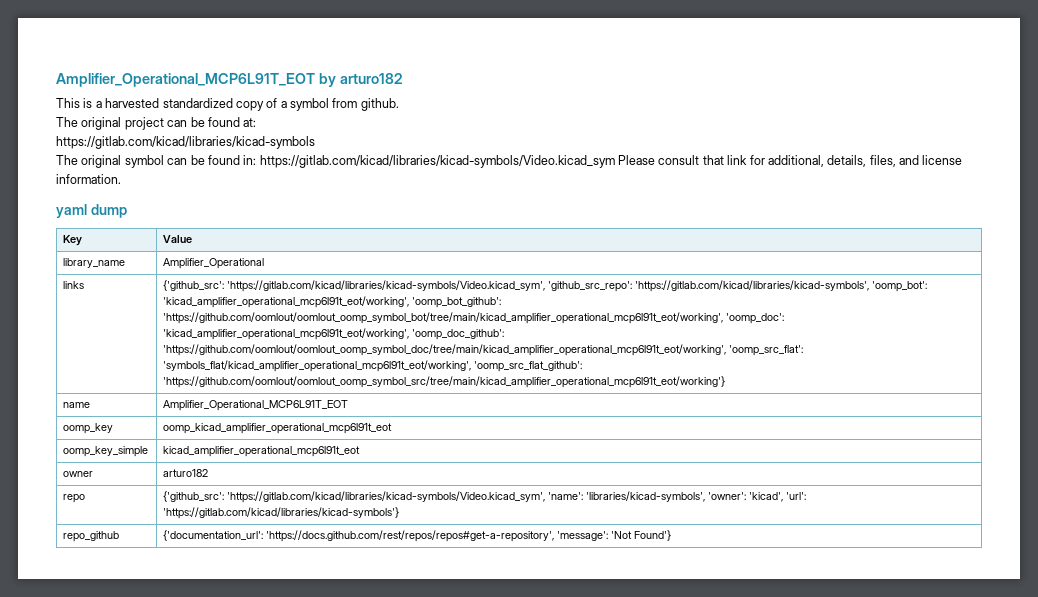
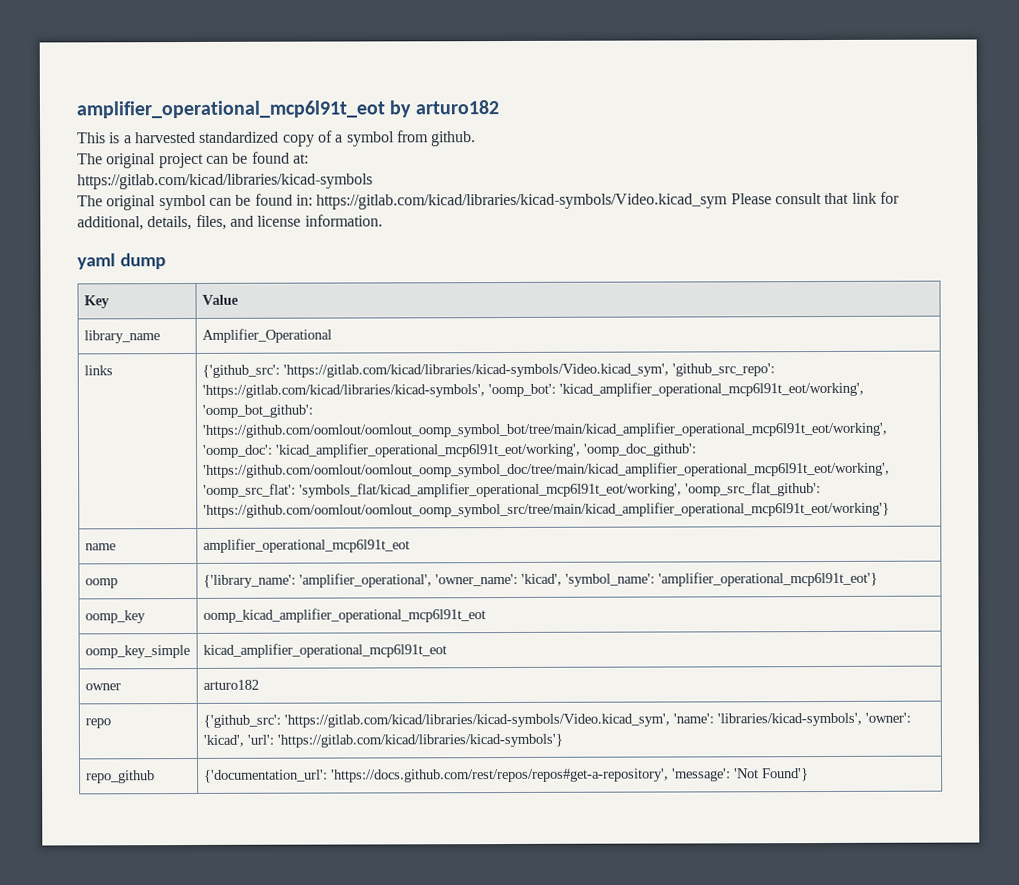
[56,73,315,87] Amplifier_Operational_MCP6L91T_EOT -> [76,100,385,119] amplifier_operational_mcp6l91t_eot
[163,400,349,411] Amplifier_Operational_MCP6L91T_EOT -> [202,538,410,553] [84,578,118,589] [202,571,878,588] amplifier_operational_mcp6l91t_eot // oomp | {'library_name': 'amplifier_operational', 'owner_name': 'kicad', 'symbol_name': 'amplifier_operational_mcp6l91t_eot'}

